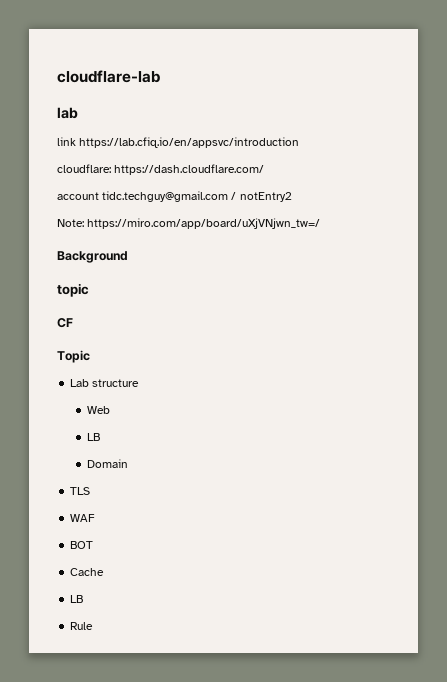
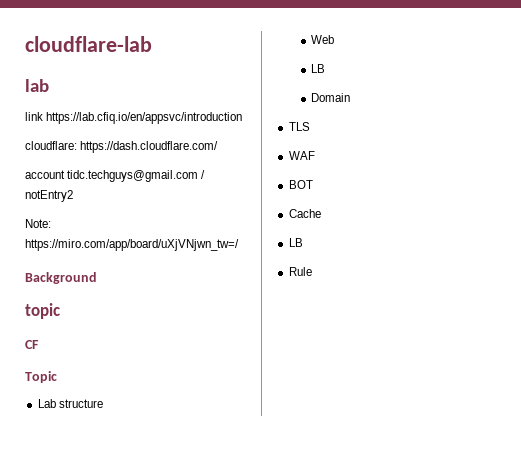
[102,191,229,202] tidc.techguy@gmail.com -> [67,170,199,182] tidc.techguys@gmail.com

